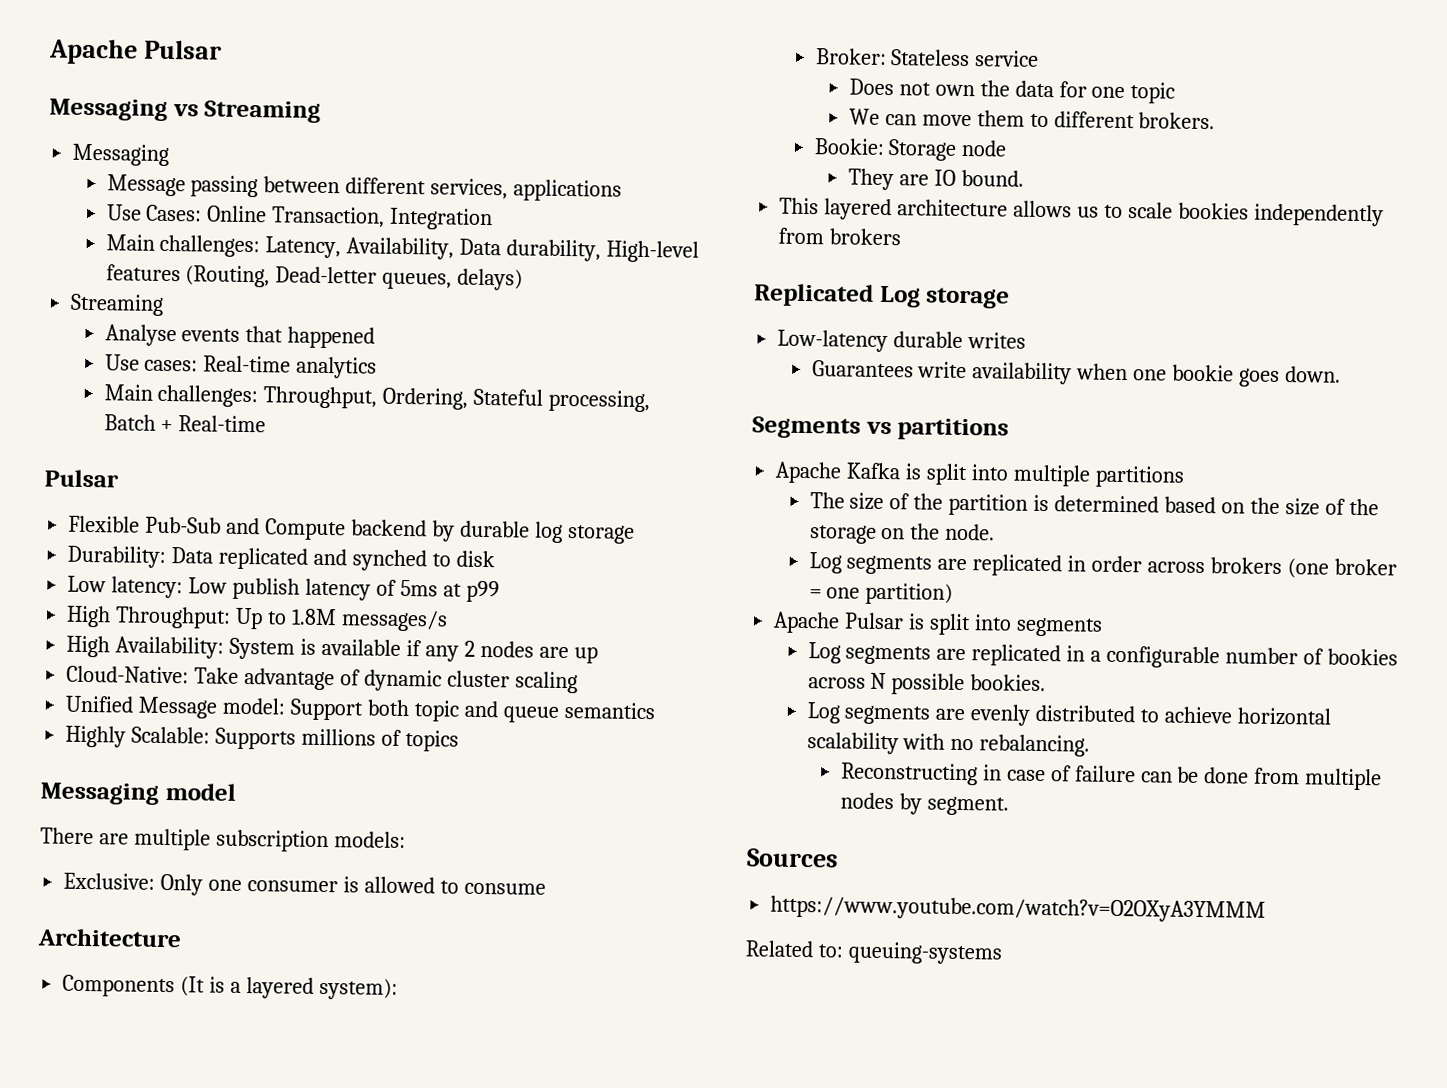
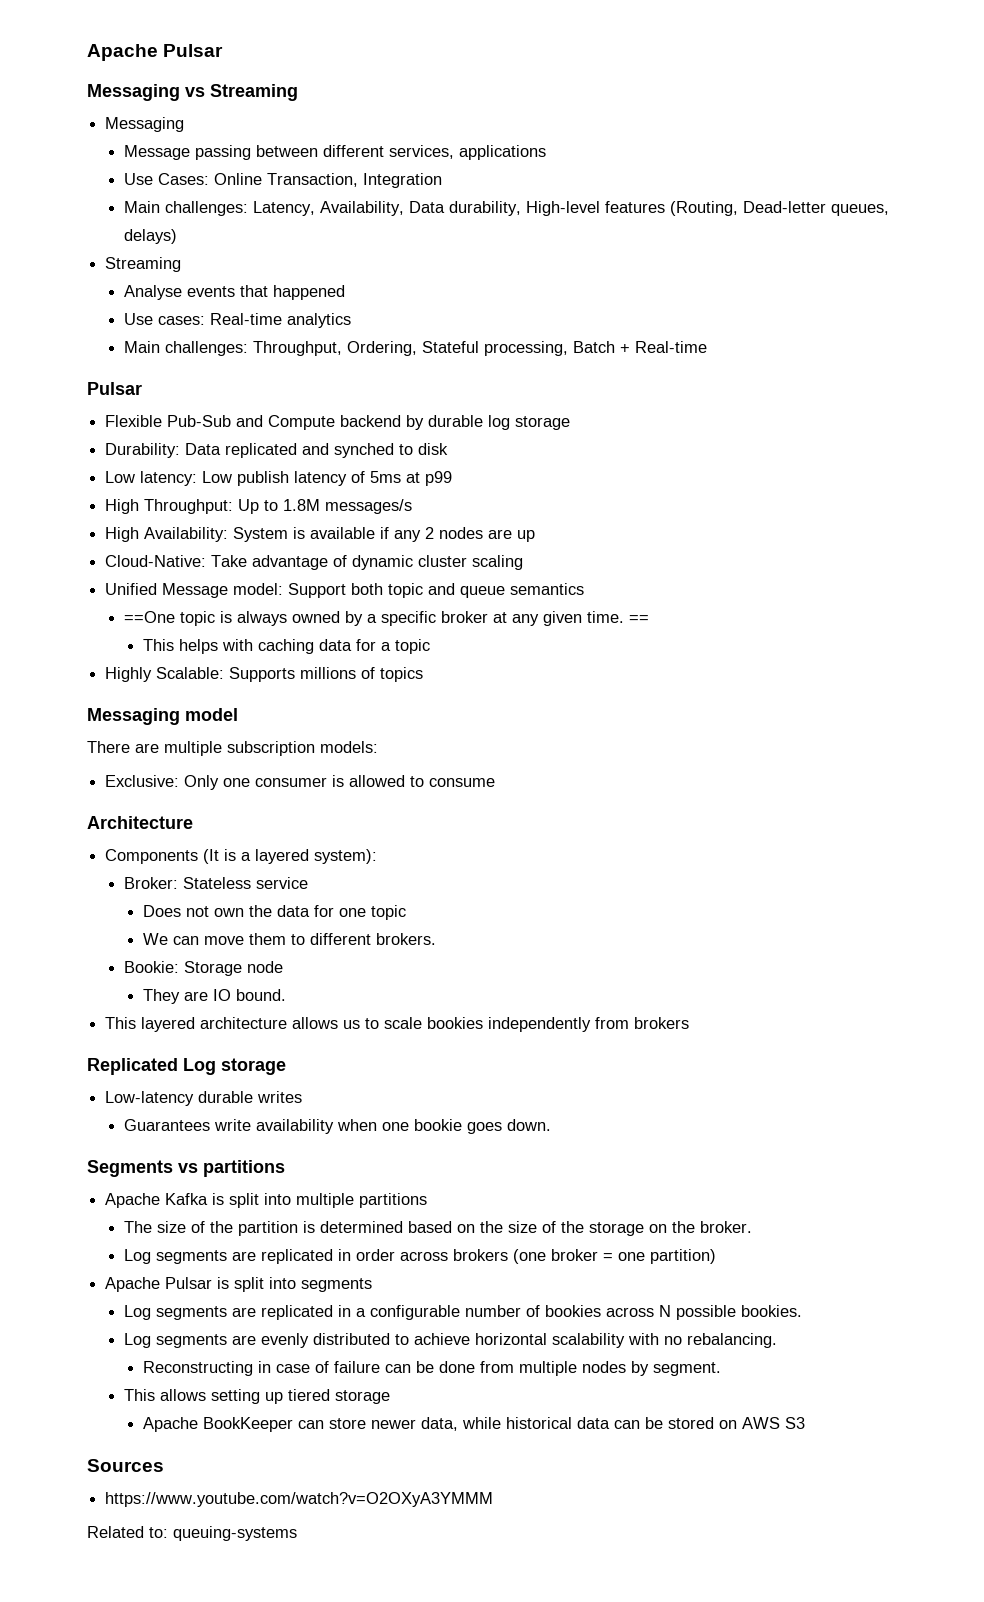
(655, 711) none -> [124,611,650,626] [143,639,431,654] // ==One topic is always owned by a specific broker at any given time. == // This helps with caching data for a topic
[945,523,996,541] node. -> [700,1221,753,1233] broker.
(1009, 806) none -> [124,1389,391,1404] [143,1417,806,1432] // This allows setting up tiered storage // Apache BookKeeper can store newer data, while historical data can be stored on AWS S3

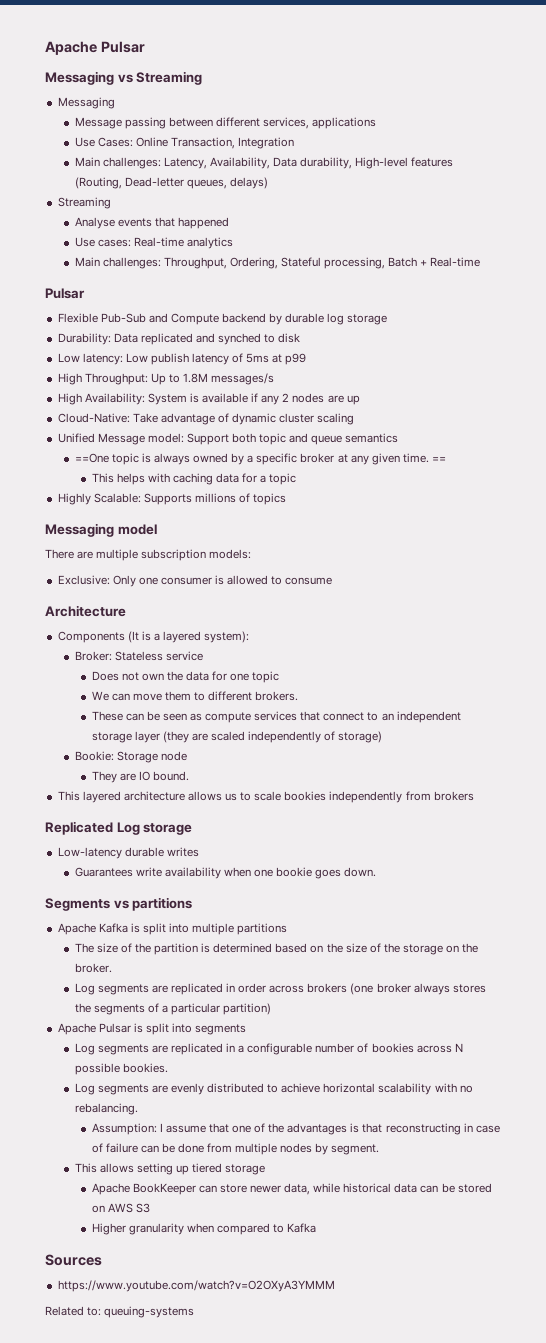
(437, 939) none -> [91,711,461,723] [91,731,383,743] // These can be seen as compute services that connect to an independent storage layer (they are scaled independently of storage)
[603,1252,646,1261] = one -> [413,983,486,995] [74,1003,220,1015] always stores the segments of a particular
[143,1361,254,1376] Reconstructing -> [91,1123,461,1135] Assumption: I assume that one of the advantages is that reconstructing
(806, 1423) none -> [91,1223,317,1235] // Higher granularity when compared to Kafka

